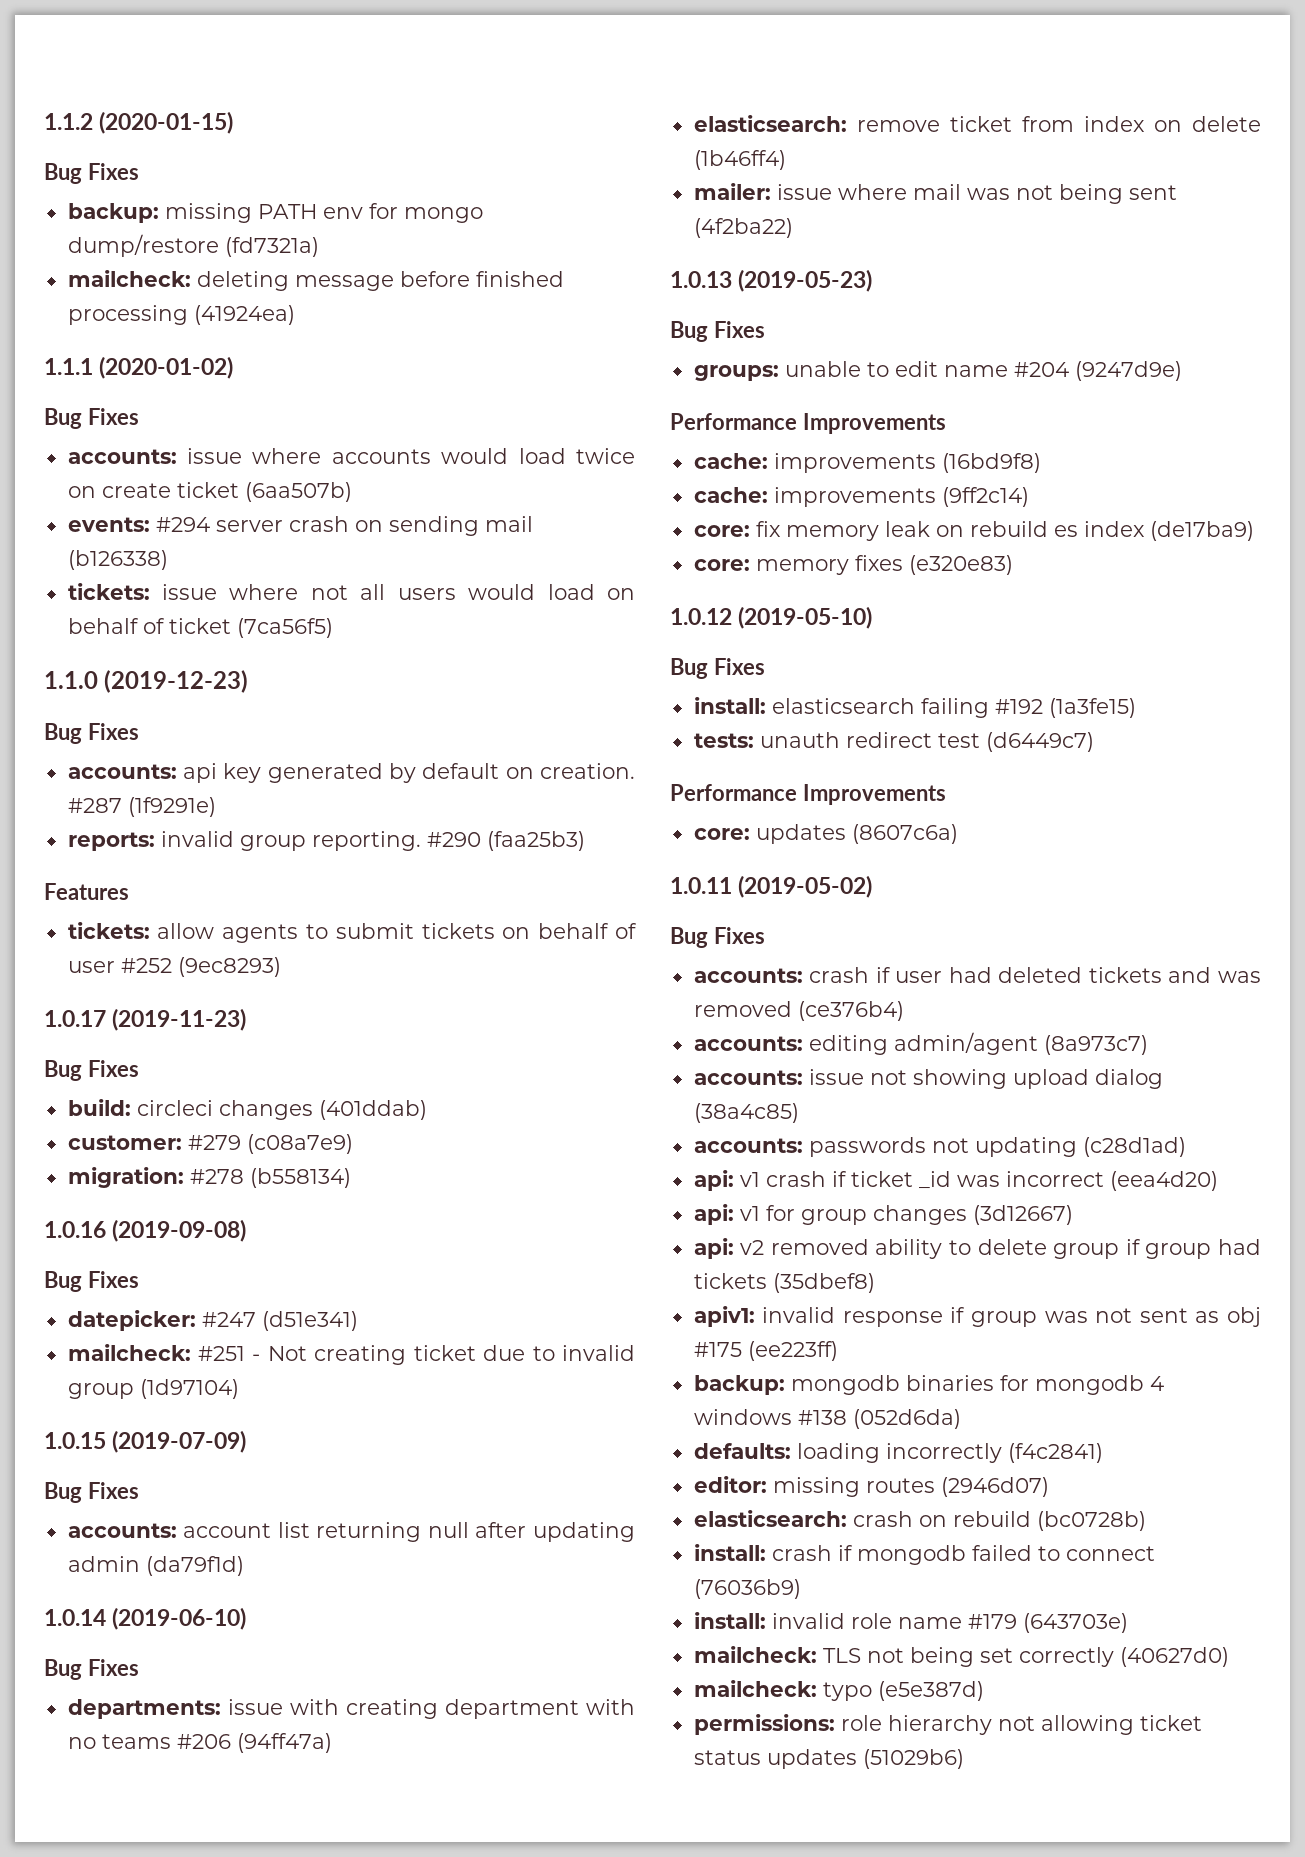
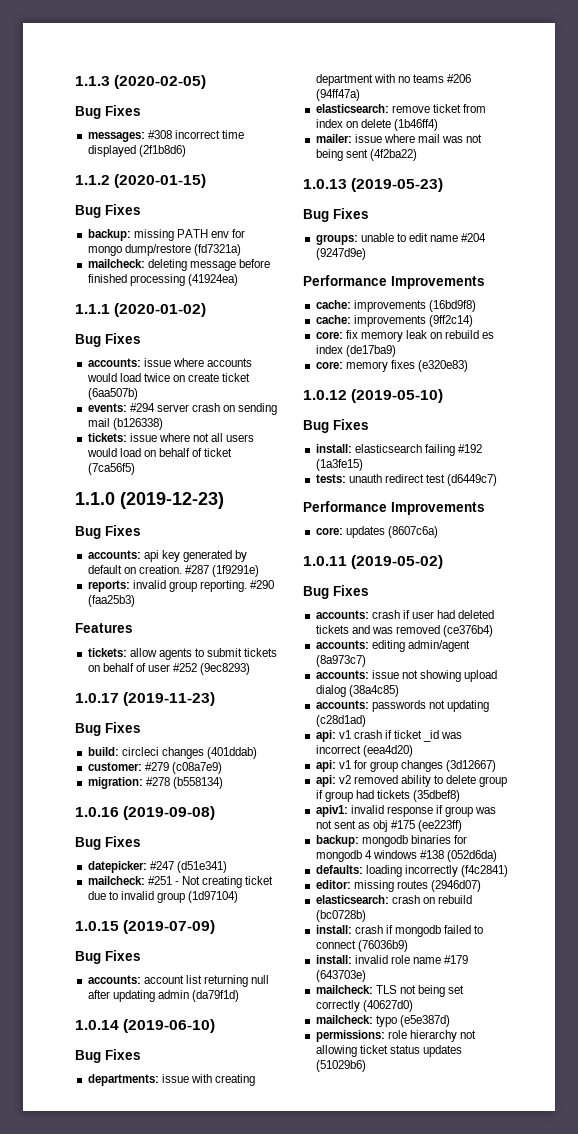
(44, 121) none -> [75,75,207,89] [75,105,141,119] [87,130,244,142] [87,145,186,157] 1.1.3 (2020-02-05) // Bug Fixes // messages: #308 incorrect time displayed (2f1b8d6) //

